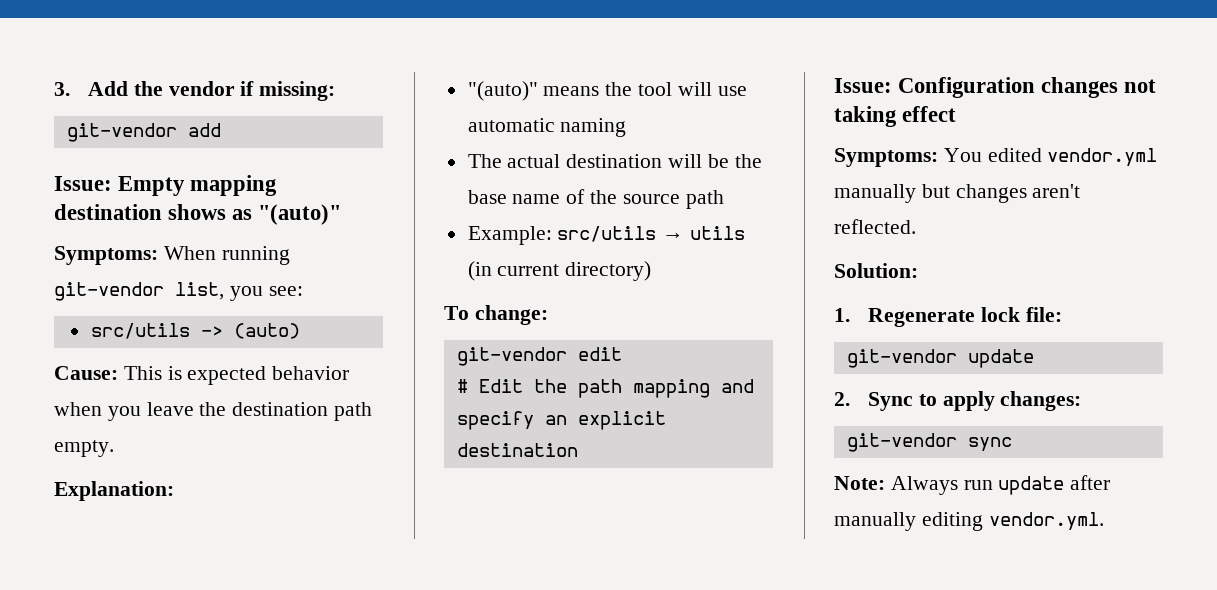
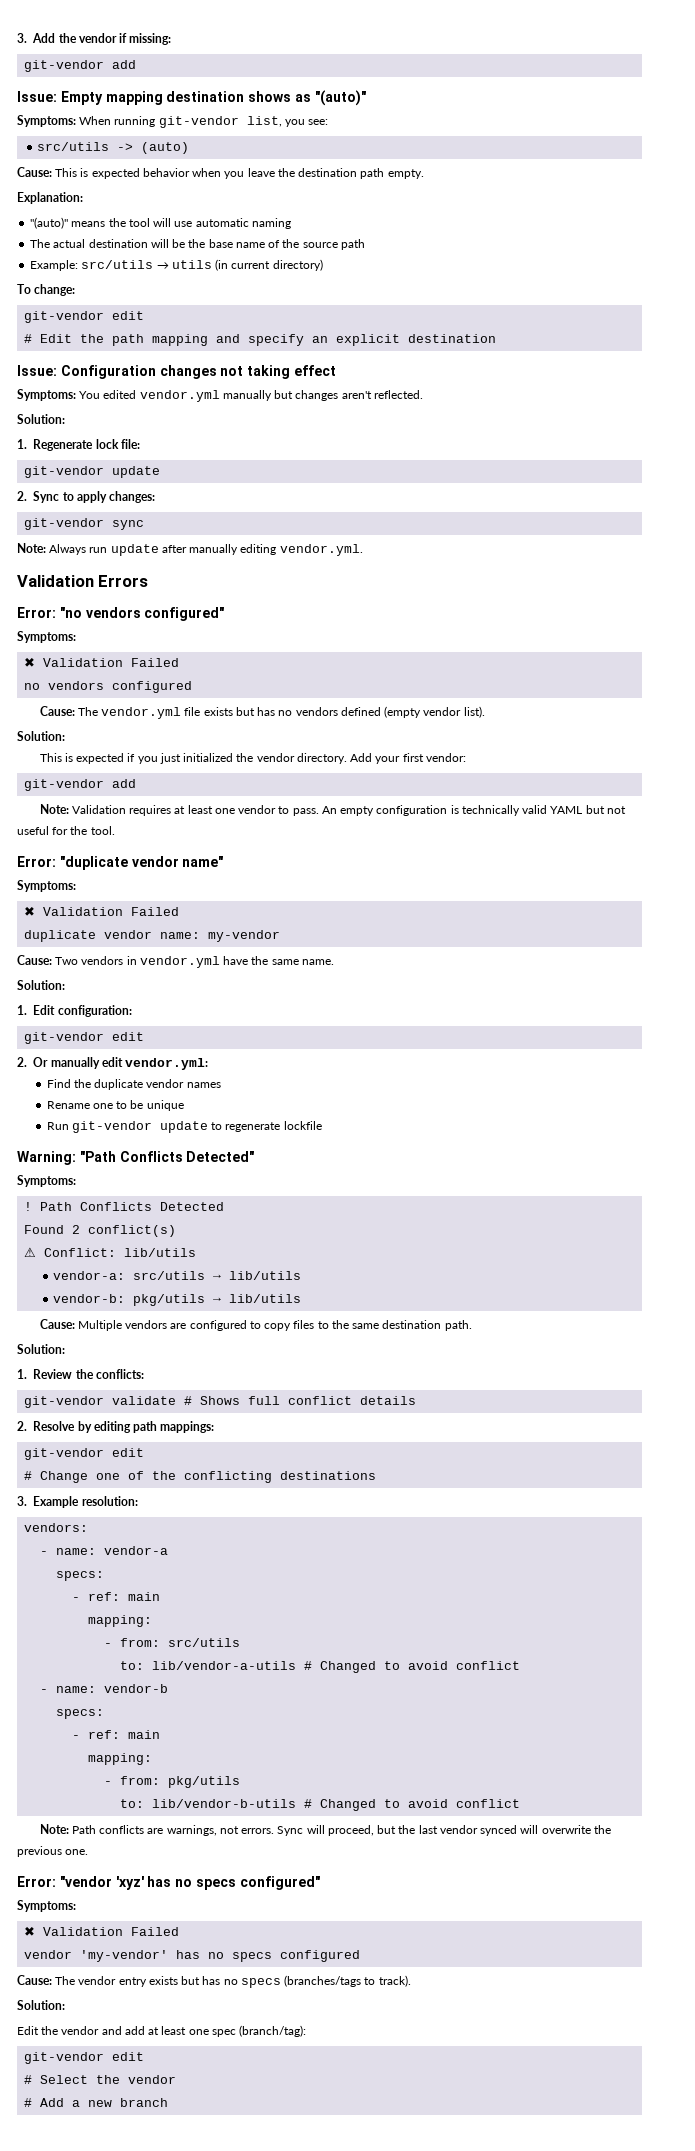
(1104, 521) none -> [17,575,149,587] [17,607,225,621] [17,631,76,643] [24,657,180,667] [24,681,193,693] [39,706,485,719] [17,731,65,741] [39,753,466,764] [24,779,137,791] [39,804,626,816] [17,826,115,835] [17,856,224,870] [17,880,76,892] [24,906,180,916] [24,930,281,942] [17,955,334,968] [17,980,65,990] [17,1005,132,1017] [24,1032,145,1044] [17,1057,209,1070] [46,1079,221,1090] [46,1100,184,1111] [46,1121,322,1133] [17,1151,255,1165] [17,1175,76,1187] [24,1202,225,1211] [24,1225,177,1237] [24,1247,197,1257] [53,1271,302,1280] [53,1294,302,1306] [39,1319,472,1331] [17,1344,65,1354] [17,1369,144,1379] [24,1396,417,1408] [17,1421,215,1433] [24,1448,145,1460] [24,1471,377,1483] [17,1496,138,1508] [24,1523,89,1532] [40,1546,169,1555] [56,1571,105,1581] [72,1592,161,1601] [88,1615,153,1627] [104,1638,241,1647] [120,1661,521,1673] [40,1684,169,1693] [56,1709,105,1719] [72,1730,161,1739] [88,1753,153,1765] [104,1776,241,1788] [120,1799,521,1811] [39,1824,611,1836] [17,1846,89,1857] [17,1876,320,1890] [17,1900,76,1912] [24,1926,180,1936] [24,1950,361,1962] [17,1975,411,1988] [17,2000,65,2010] [17,2025,307,2037] [24,2052,145,2064] [24,2075,177,2084] [24,2098,169,2107] // Validation Errors // Error: "no vendors configured" // Symptoms: // ✖ Validation Failed // no vendors configured // Cause: The vendor.yml file exists but has no vendors defined (empty vendor list). // Solution: // This is expected if you just initialized the vendor directory. Add your first vendor: // git-vendor add // Note: Validation requires at least one vendor to pass. An empty configuration is technically valid YAML but not useful for the tool. // Error: "duplicate vendor name" // Symptoms: // ✖ Validation Failed // duplicate vendor name: my-vendor // Cause: Two vendors in vendor.yml have the same name. // Solution: // 1. Edit configuration: // git-vendor edit // 2. Or manually edit vendor.yml: // Find the duplicate vendor names // Rename one to be unique // Run git-vendor update to regenerate lockfile // Warning: "Path Conflicts Detected" // Symptoms: // ! Path Conflicts Detected // Found 2 conflict(s) // ⚠ Conflict: lib/utils // vendor-a: src/utils → lib/utils // vendor-b: pkg/utils → lib/utils // Cause: Multiple vendors are configured to copy files to the same destination path. // Solution: // 1. Review the conflicts: // git-vendor validate # Shows full conflict details // 2. Resolve by editing path mappings: // git-vendor edit // # Change one of the conflicting destinations // 3. Example resolution: // vendors: // - name: vendor-a // specs: // - ref: main // mapping: // - from: src/utils // to: lib/vendor-a-utils # Changed to avoid conflict // - name: vendor-b // specs: // - ref: main // mapping: // - from: pkg/utils // to: lib/vendor-b-utils # Changed to avoid conflict // Note: Path conflicts are warnings, not errors. Sync will proceed, but the last vendor synced will overwrite the previous one. // Error: "vendor 'xyz' has no specs configured" // Symptoms: // ✖ Validation Failed // vendor 'my-vendor' has no specs configured // Cause: The vendor entry exists but has no specs (branches/tags to track). // Solution: // Edit the vendor and add at least one spec (branch/tag): // git-vendor edit // # Select the vendor // # Add a new branch

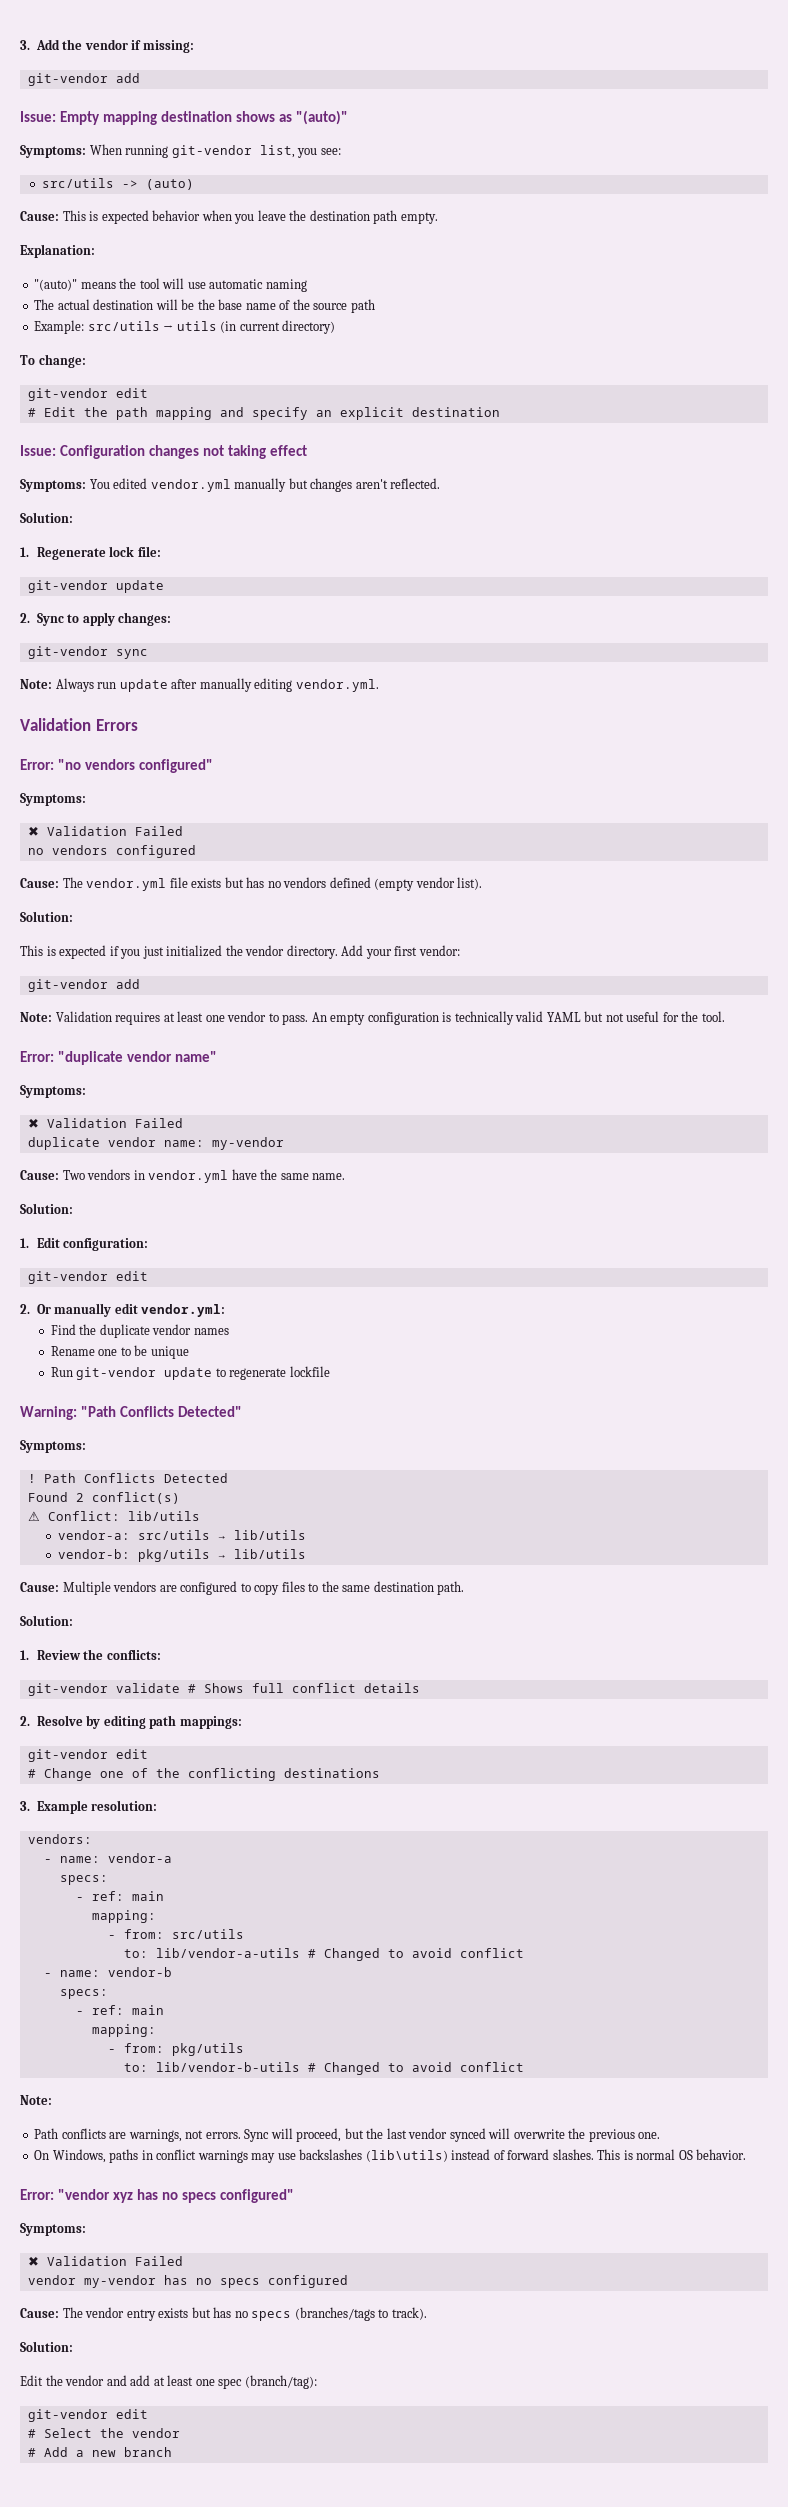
(69, 1829) none -> (52, 2100) //
(89, 1852) none -> [34,2149,747,2163] // On Windows, paths in conflict warnings may use backslashes (lib\utils) instead of forward slashes. This is normal OS behavior.
[115,1876,144,1890] 'xyz' -> [113,2192,134,2203] xyz
[80,1950,169,1962] 'my-vendor' -> [83,2275,156,2288] my-vendor

